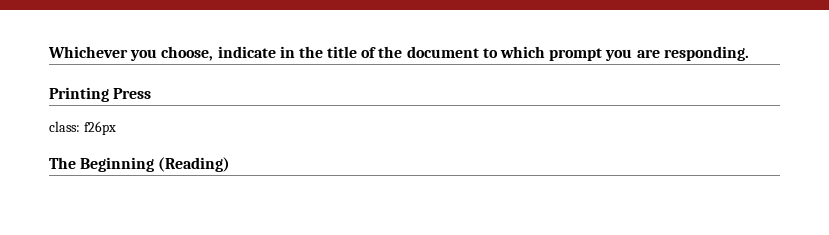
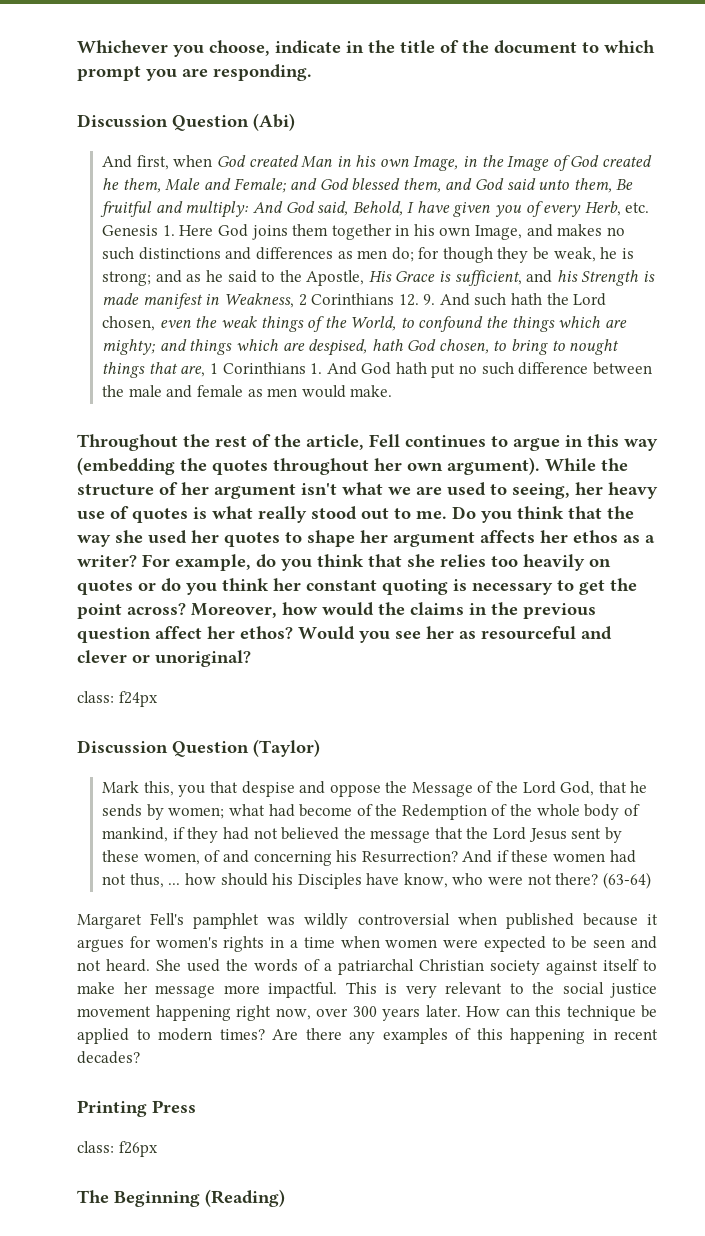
(749, 53) none -> [77,113,295,131] [102,155,653,171] [102,178,634,193] [100,201,650,218] [102,224,625,240] [102,247,634,263] [102,270,656,286] [102,293,607,309] [102,316,627,332] [102,339,620,356] [102,362,652,378] [102,385,393,398] [77,434,658,451] [77,457,628,475] [77,482,658,499] [77,506,634,523] [77,530,655,547] [77,554,611,571] [77,578,637,595] [77,602,596,619] [77,626,612,643] [77,650,251,667] [77,691,158,707] [77,739,320,757] [102,781,648,797] [102,804,640,820] [102,827,622,843] [102,850,636,866] [102,872,651,889] [77,913,658,929] [77,936,657,952] [77,959,657,975] [77,982,657,998] [77,1005,657,1021] [77,1028,658,1044] [77,1051,140,1064] // Discussion Question (Abi) // And first, when God created Man in his own Image, in the Image of God created he them, Male and Female; and God blessed them, and God said unto them, Be fruitful and multiply: And God said, Behold, I have given you of every Herb, etc. Genesis 1. Here God joins them together in his own Image, and makes no such distinctions and differences as men do; for though they be weak, he is strong; and as he said to the Apostle, His Grace is sufficient, and his Strength is made manifest in Weakness, 2 Corinthians 12. 9. And such hath the Lord chosen, even the weak things of the World, to confound the things which are mighty; and things which are despised, hath God chosen, to bring to nought things that are, 1 Corinthians 1. And God hath put no such difference between the male and female as men would make. // Throughout the rest of the article, Fell continues to argue in this way (embedding the quotes throughout her own argument). While the structure of her argument isn't what we are used to seeing, her heavy use of quotes is what really stood out to me. Do you think that the way she used her quotes to shape her argument affects her ethos as a writer? For example, do you think that she relies too heavily on quotes or do you think her constant quoting is necessary to get the point across? Moreover, how would the claims in the previous question affect her ethos? Would you see her as resourceful and clever or unoriginal? // class: f24px // Discussion Question (Taylor) // Mark this, you that despise and oppose the Message of the Lord God, that he sends by women; what had become of the Redemption of the whole body of mankind, if they had not believed the message that the Lord Jesus sent by these women, of and concerning his Resurrection? And if these women had not thus, ... how should his Disciples have know, who were not there? (63-64) // Margaret Fell's pamphlet was wildly controversial when published because it argues for women's rights in a time when women were expected to be seen and not heard. She used the words of a patriarchal Christian society against itself to make her message more impactful. This is very relevant to the social justice movement happening right now, over 300 years later. How can this technique be applied to modern times? Are there any examples of this happening in recent decades?

